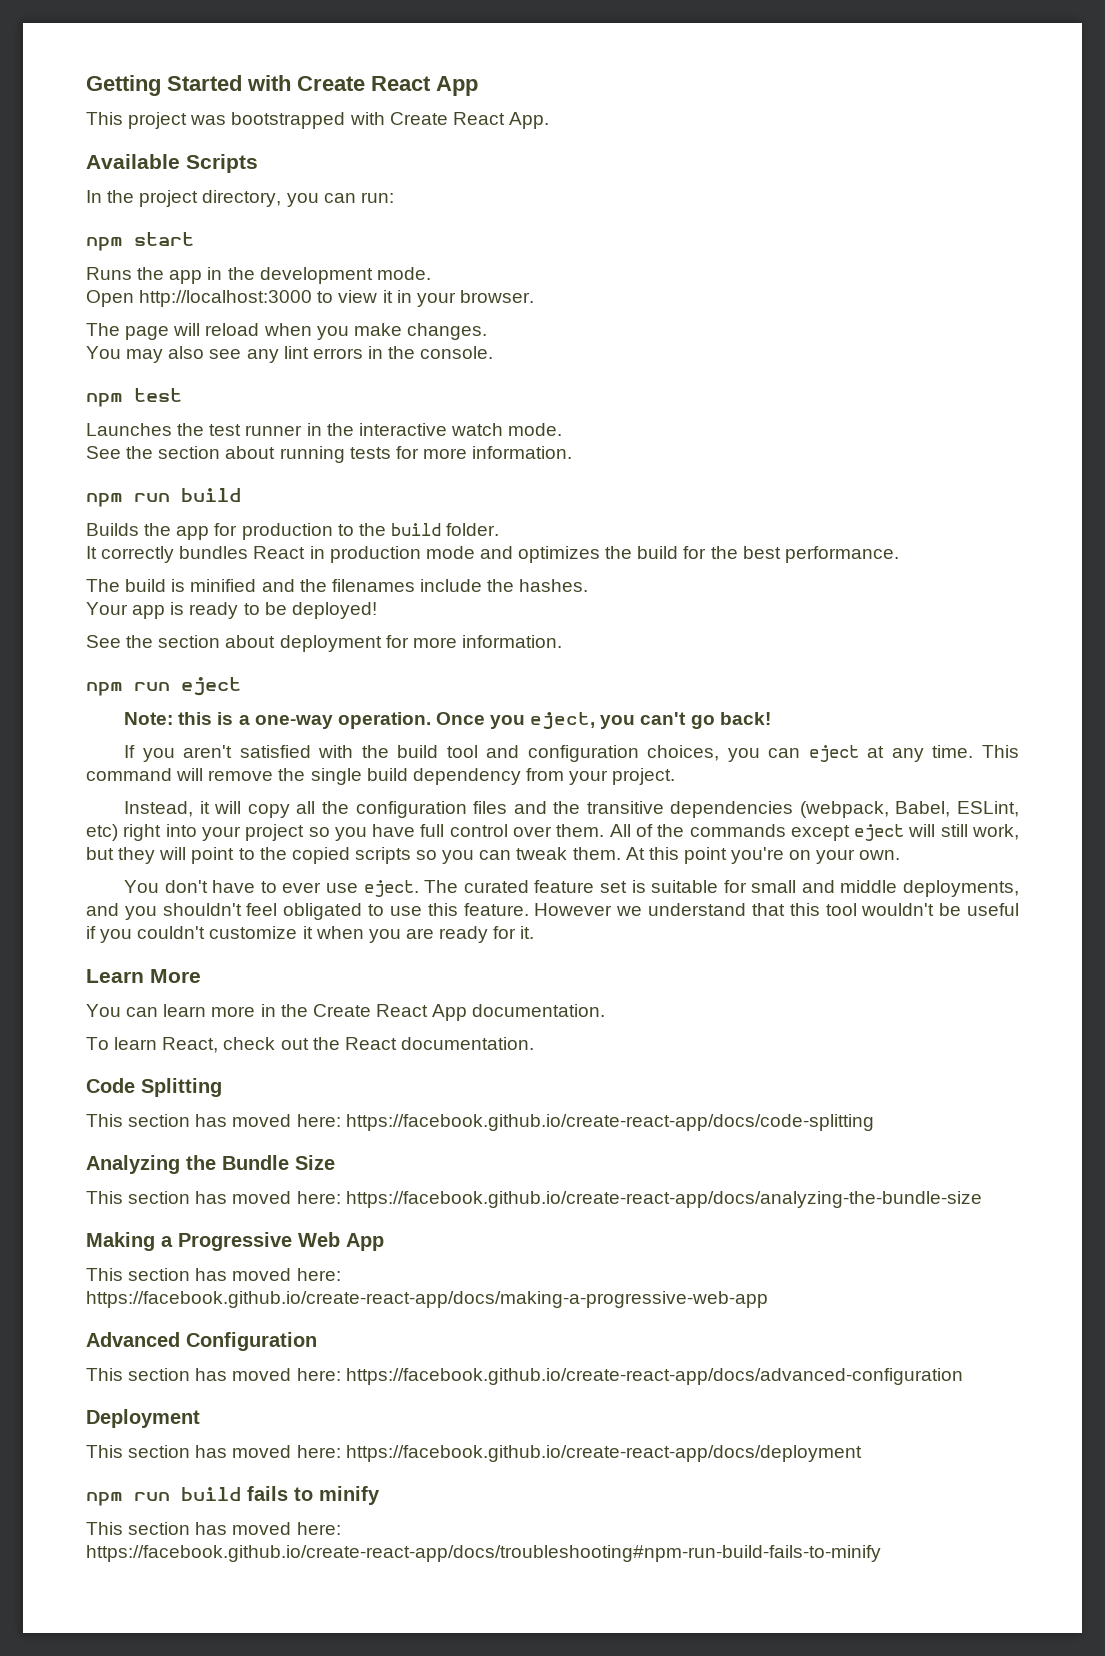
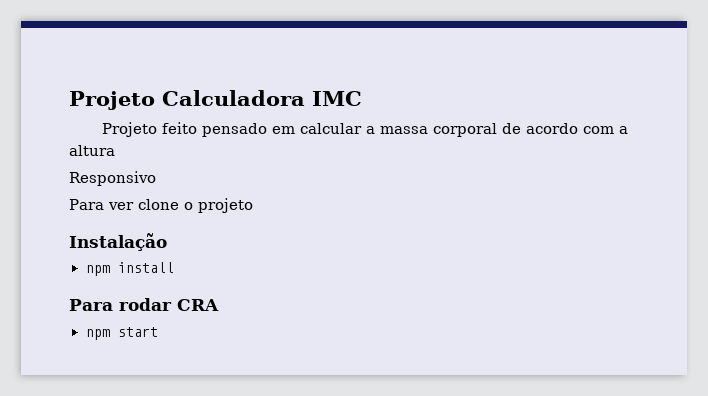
[86,75,478,96] [86,112,549,129] [86,154,258,173] [86,190,394,207] [86,232,194,251] [86,267,431,284] [86,290,534,307] [86,323,487,340] [86,346,494,363] [86,388,182,407] [86,423,563,436] [86,446,573,463] [86,488,241,507] [86,523,500,540] [86,546,899,563] [86,579,589,592] [86,602,377,619] [86,635,562,652] [86,677,241,696] [124,712,771,730] [124,745,1020,762] [86,768,676,785] [124,801,1019,818] [86,824,1019,841] [86,847,901,864] [124,880,1019,897] [86,903,1020,920] [86,926,535,943] [86,969,201,983] [86,1004,606,1021] [86,1037,534,1053] [86,1078,222,1097] [86,1114,874,1131] [86,1155,335,1174] [86,1191,982,1208] [86,1232,384,1251] [86,1268,341,1281] [86,1291,768,1308] [86,1332,317,1351] [86,1368,963,1385] [86,1409,200,1428] [86,1445,862,1462] [86,1486,380,1506] [86,1522,341,1535] [86,1545,881,1562] Getting Started with Create React App // This project was bootstrapped with Create React App. // Available Scripts // In the project directory, you can run: // npm start // Runs the app in the development mode. // Open http://localhost:3000 to view it in your browser. // The page will reload when you make changes. // You may also see any lint errors in the console. // npm test // Launches the test runner in the interactive watch mode. // See the section about running tests for more information. // npm run build // Builds the app for production to the build folder. // It correctly bundles React in production mode and optimizes the build for the best performance. // The build is minified and the filenames include the hashes. // Your app is ready to be deployed! // See the section about deployment for more information. // npm run eject // Note: this is a one-way operation. Once you eject, you can't go back! // If you aren't satisfied with the build tool and configuration choices, you can eject at any time. This command will remove the single build dependency from your project. // Instead, it will copy all the configuration files and the transitive dependencies (webpack, Babel, ESLint, etc) right into your project so you have full control over them. All of the commands except eject will still work, but they will point to the copied scripts so you can tweak them. At this point you're on your own. // You don't have to ever use eject. The curated feature set is suitable for small and middle deployments, and you shouldn't feel obligated to use this feature. However we understand that this tool wouldn't be useful if you couldn't customize it when you are ready for it. // Learn More // You can learn more in the Create React App documentation. // To learn React, check out the React documentation. // Code Splitting // This section has moved here: https://facebook.github.io/create-react-app/docs/code-splitting // Analyzing the Bundle Size // This section has moved here: https://facebook.github.io/create-react-app/docs/analyzing-the-bundle-size // Making a Progressive Web App // This section has moved here: https://facebook.github.io/create-react-app/docs/making-a-progressive-web-app // Advanced Configuration // This section has moved here: https://facebook.github.io/create-react-app/docs/advanced-configuration // Deployment // This section has moved here: https://facebook.github.io/create-react-app/docs/deployment // npm run build fails to minify // This section has moved here: https://facebook.github.io/create-react-app/docs/troubleshooting#npm-run-build-fails-to-minify -> [69,90,362,110] [101,122,628,137] [69,145,115,156] [69,171,156,186] [69,198,253,213] [69,233,167,251] [85,262,174,276] [69,298,219,311] [85,327,158,340] Projeto Calculadora IMC // Projeto feito pensado em calcular a massa corporal de acordo com a altura // Responsivo // Para ver clone o projeto // Instalação // npm install // Para rodar CRA // npm start

